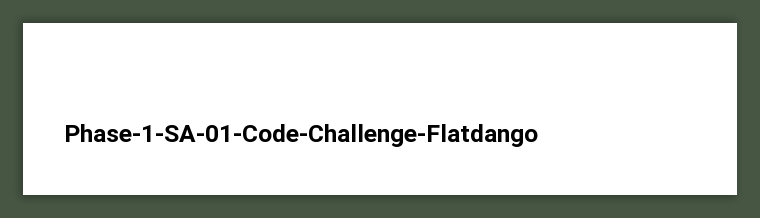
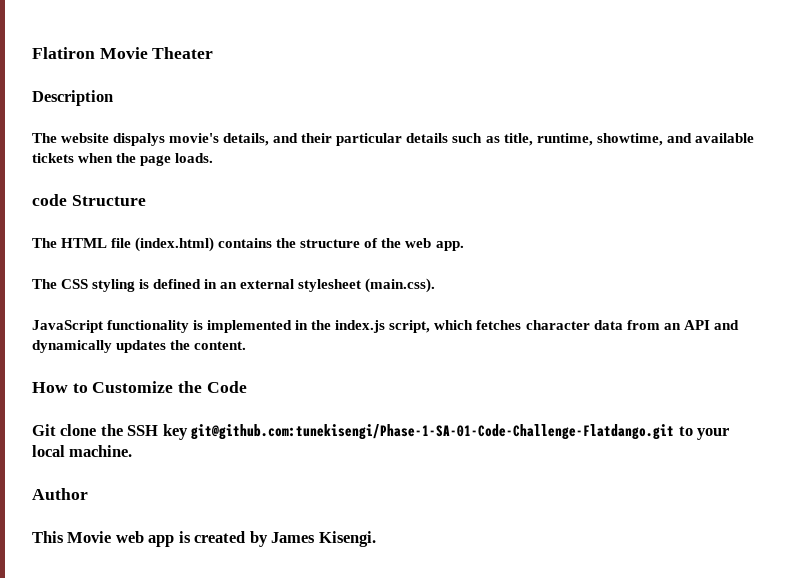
[64,124,538,147] Phase-1-SA-01-Code-Challenge-Flatdango -> [32,47,214,59] [32,90,113,106] [32,133,754,146] [32,153,214,166] [32,194,146,206] [32,237,464,252] [32,278,436,293] [32,320,739,333] [32,340,247,353] [32,381,247,393] [32,424,730,440] [32,445,133,457] [32,488,88,500] [32,531,376,547] Flatiron Movie Theater // Description // The website dispalys movie's details, and their particular details such as title, runtime, showtime, and available tickets when the page loads. // code Structure // The HTML file (index.html) contains the structure of the web app. // The CSS styling is defined in an external stylesheet (main.css). // JavaScript functionality is implemented in the index.js script, which fetches character data from an API and dynamically updates the content. // How to Customize the Code // Git clone the SSH key git@github.com:tunekisengi/Phase-1-SA-01-Code-Challenge-Flatdango.git to your local machine. // Author // This Movie web app is created by James Kisengi.

